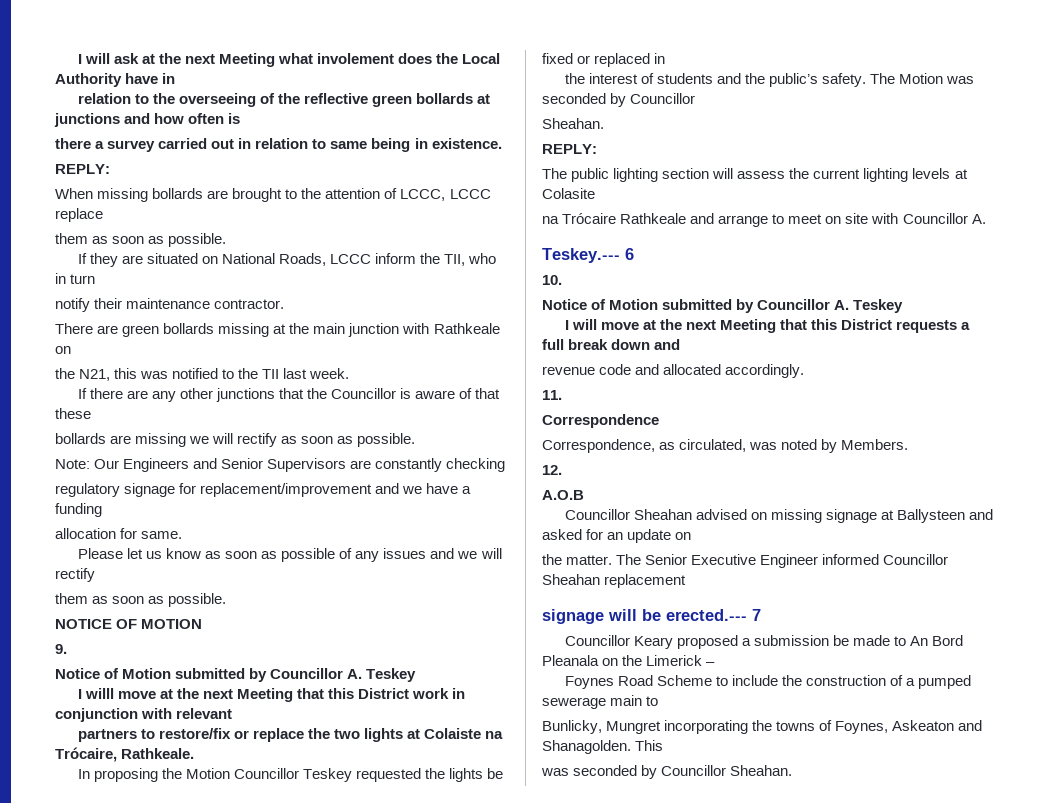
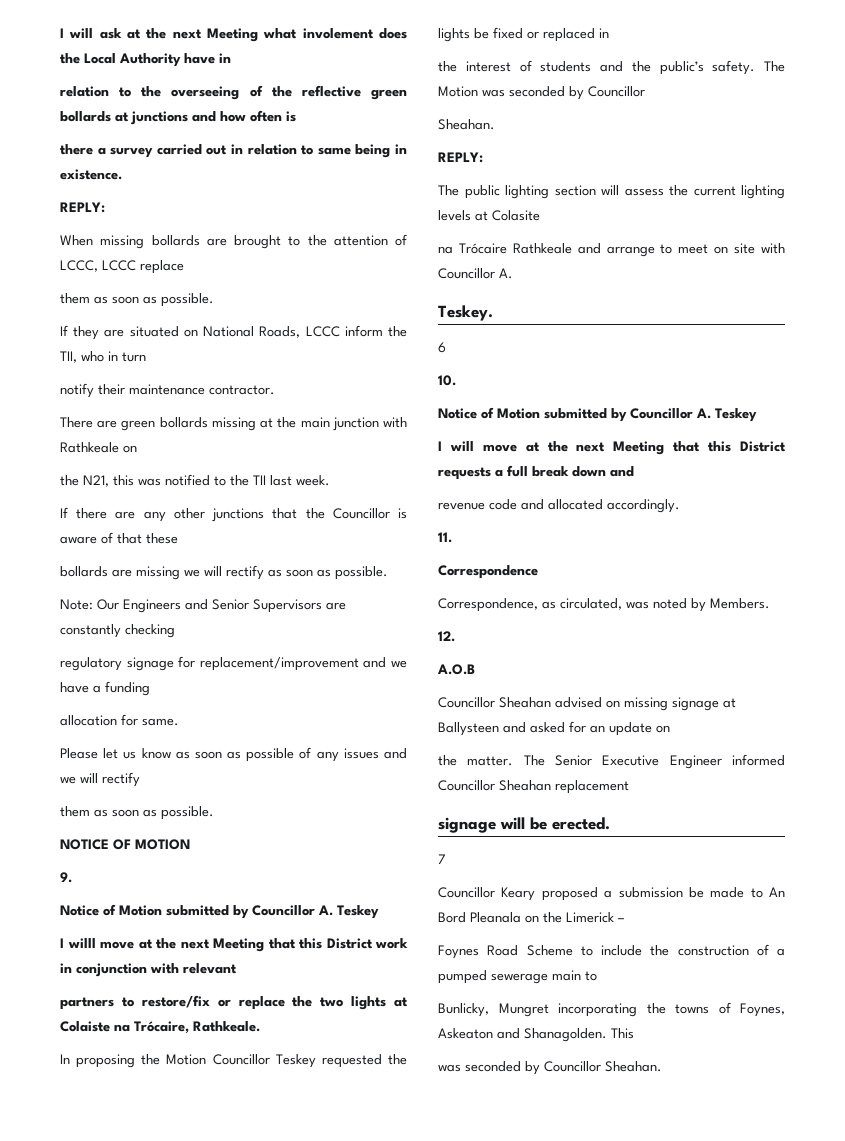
[542,248,620,263] Teskey.--- -> [438,305,493,321] Teskey. //
[666,609,747,621] erected.--- -> [552,817,610,830] erected. //

